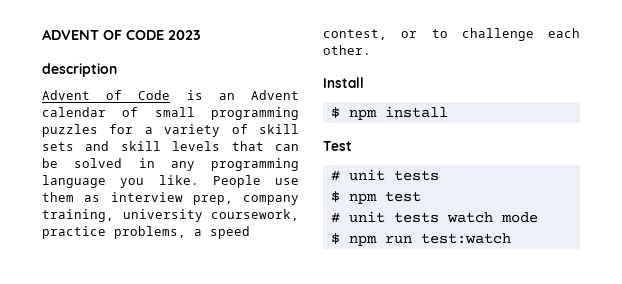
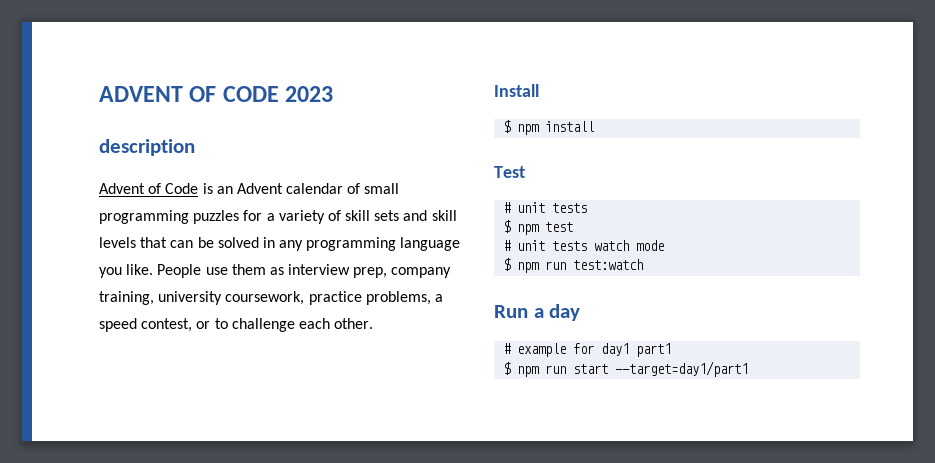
(511, 238) none -> [494,304,581,321] [503,343,672,357] [503,361,749,377] // Run a day // # example for day1 part1 // $ npm run start --target=day1/part1

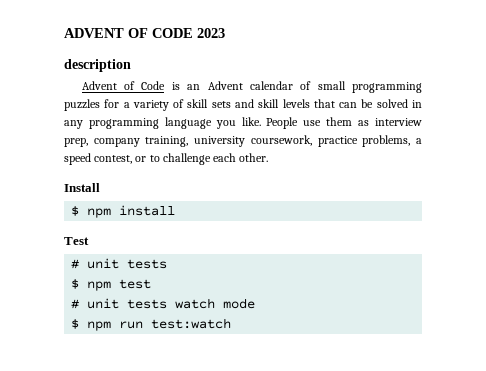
[494,304,581,321] [503,343,672,357] [503,361,749,377] // Run a day // # example for day1 part1 // $ npm run start --target=day1/part1 -> (232, 323) none

